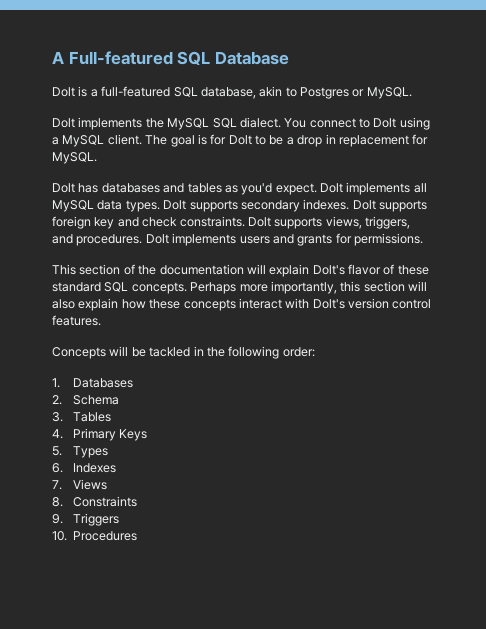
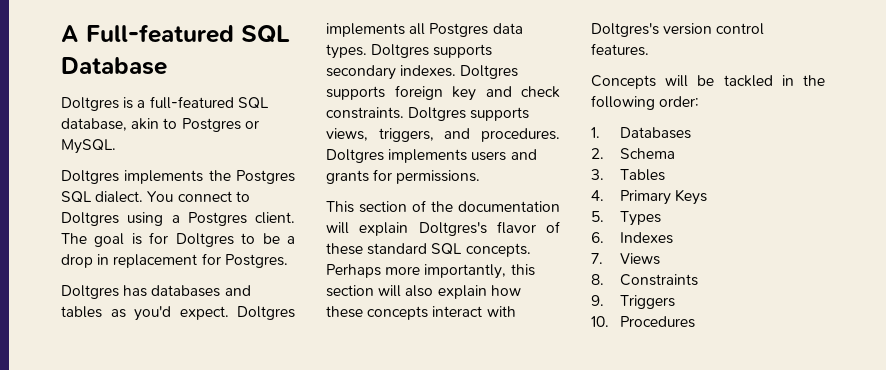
[52,87,75,97] Dolt -> [61,97,119,111] Doltgres
[52,118,75,128] Dolt -> [61,170,119,184] Doltgres
[167,118,210,130] MySQL -> [236,170,295,184] Postgres
[373,118,397,128] Dolt -> [61,212,119,226] Doltgres
[62,135,105,147] MySQL -> [187,212,247,226] Postgres
[228,135,252,145] Dolt -> [175,233,234,247] Doltgres
[52,152,97,164] [52,183,75,193] MySQL. // Dolt -> [224,254,288,268] [61,285,119,299] Postgres. // Doltgres
[320,183,343,193] Dolt -> [237,306,295,320] Doltgres
[52,200,94,212] MySQL -> [429,23,489,37] Postgres
[163,200,187,210] Dolt -> [371,44,430,58] Doltgres
[352,200,376,210] Dolt -> [460,65,519,79] Doltgres
[247,217,271,227] Dolt -> [408,107,467,121] Doltgres
[145,234,169,244] Dolt -> [326,149,384,163] Doltgres
[312,265,345,275] Dolt's -> [418,222,487,236] Doltgres's
[312,299,345,309] Dolt's -> [591,23,659,37] Doltgres's

